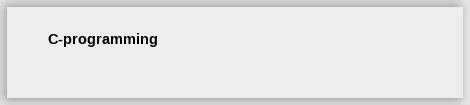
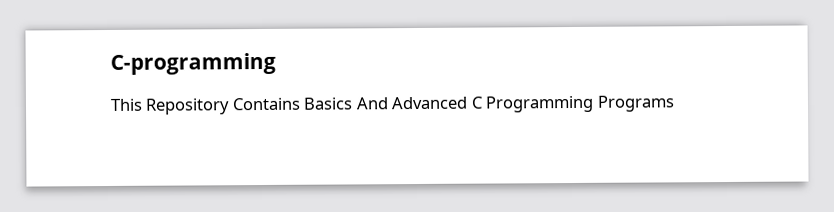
(158, 40) none -> [110,95,675,115] // This Repository Contains Basics And Advanced C Programming Programs

